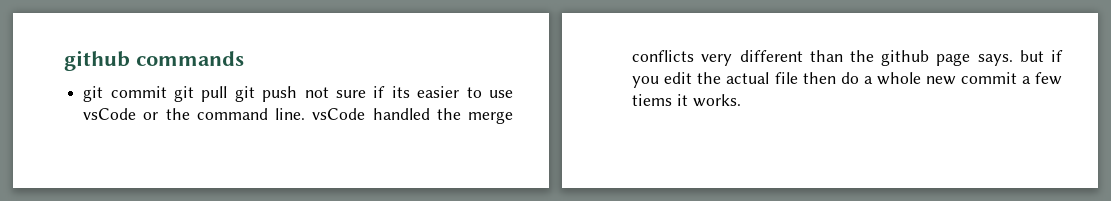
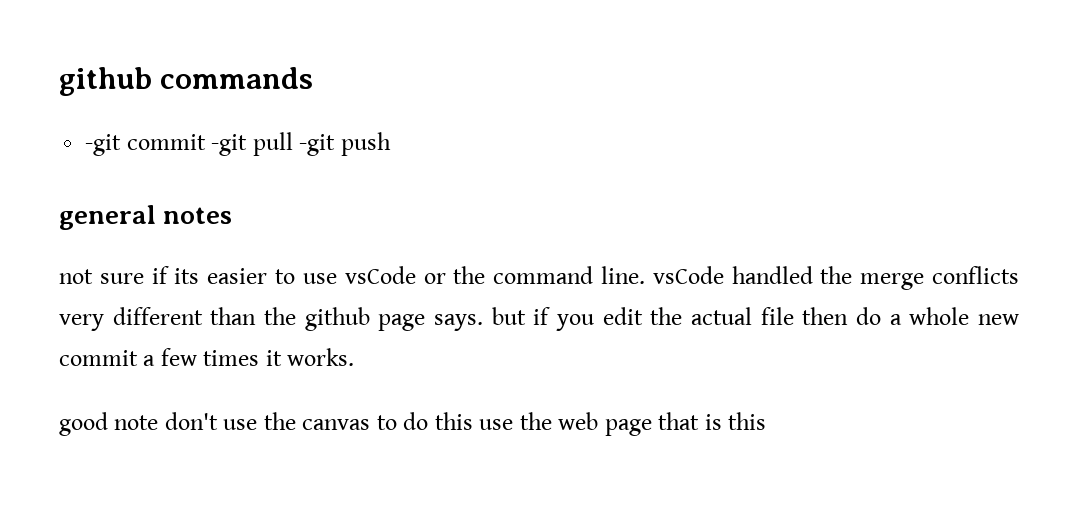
[83,86,255,102] git commit git pull git -> [85,132,336,156] -git commit -git pull -git
(298, 94) none -> [59,205,233,230] // general notes //
[632,94,673,106] tiems -> [203,350,260,366] times
(741, 100) none -> [59,412,767,436] // good note don't use the canvas to do this use the web page that is this

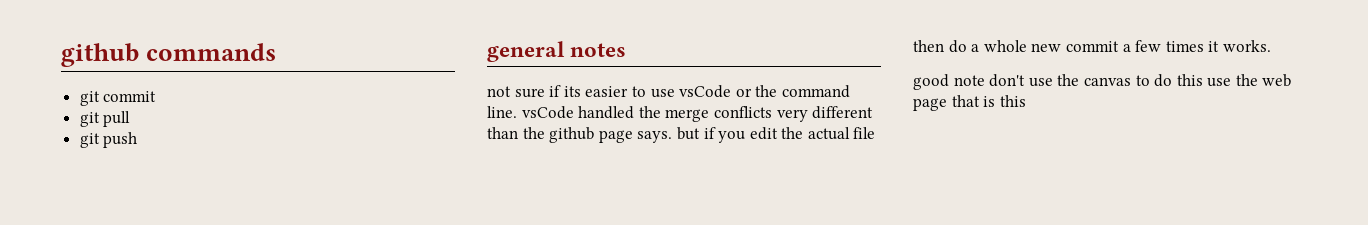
[85,134,248,156] -git commit -git -> [79,91,157,106] [79,112,100,127] git commit // git
[299,134,336,156] -git -> [79,133,100,148] // git

